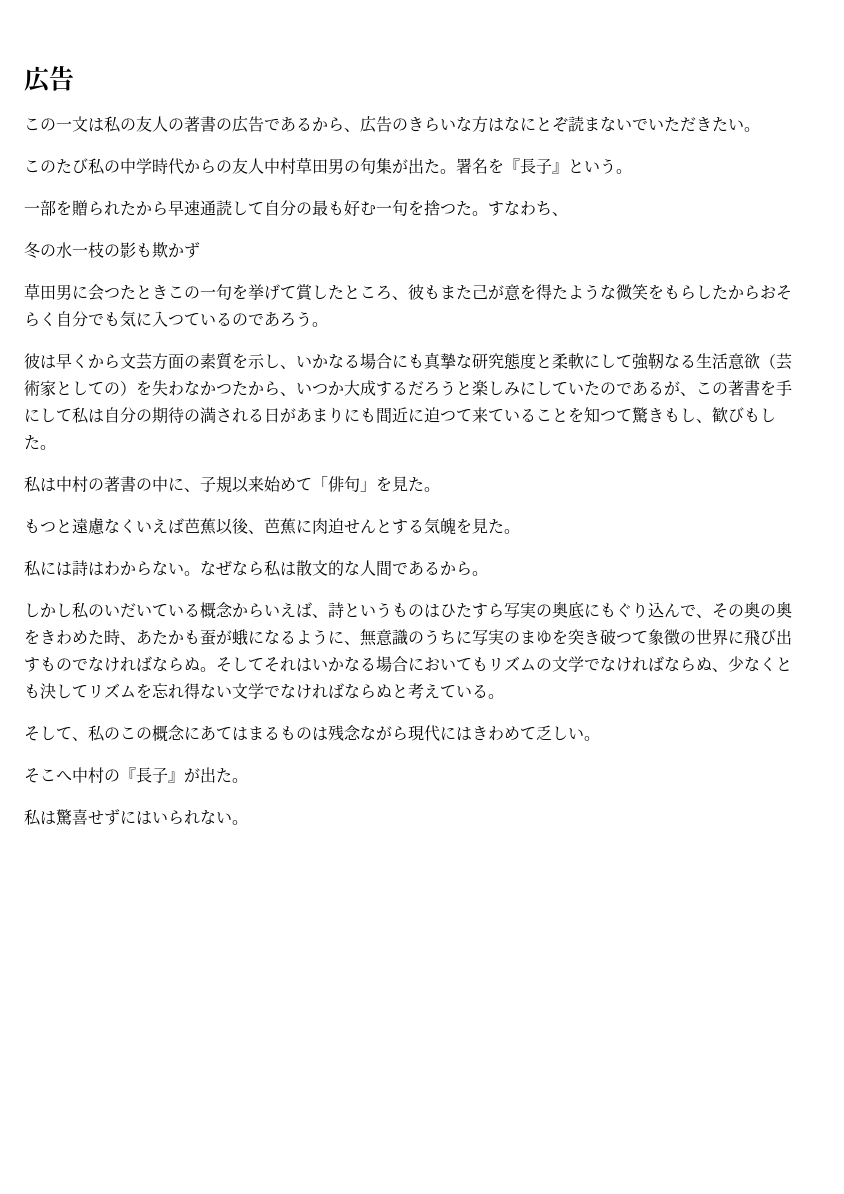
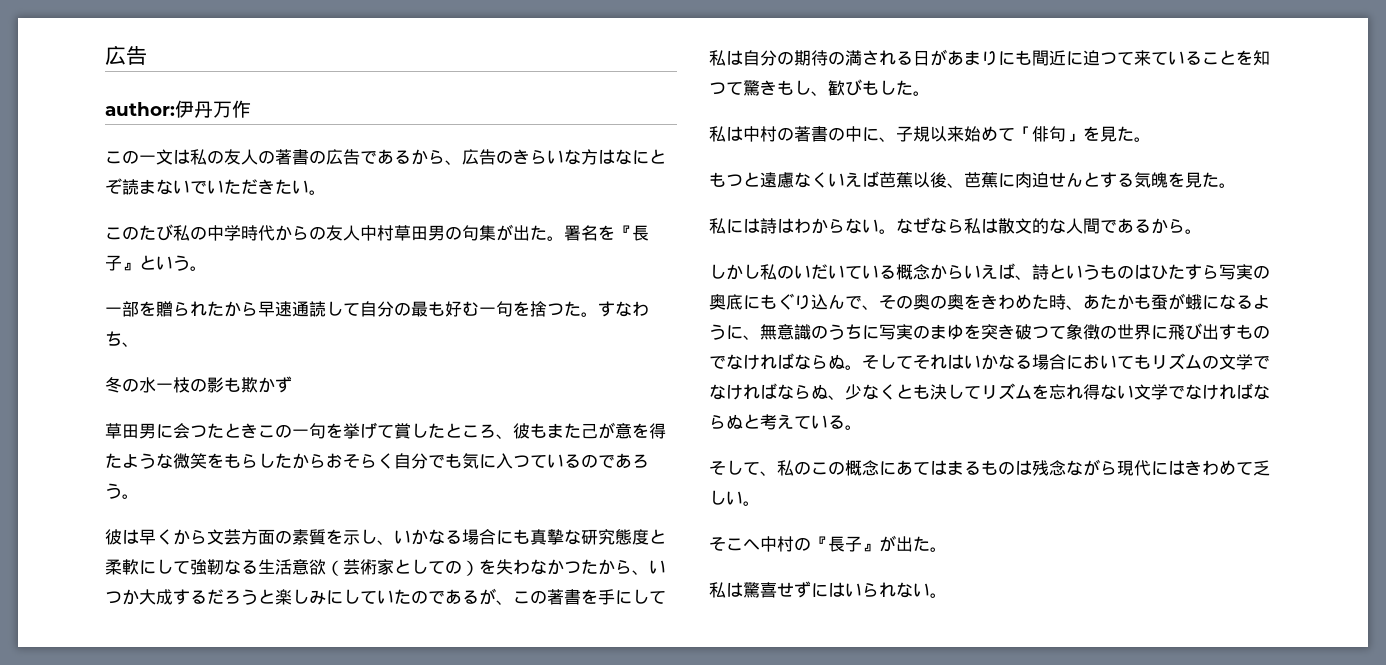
[24,66,74,93] 広告 -> [105,45,147,65] [105,100,251,118] 広告 // author:伊丹万作

